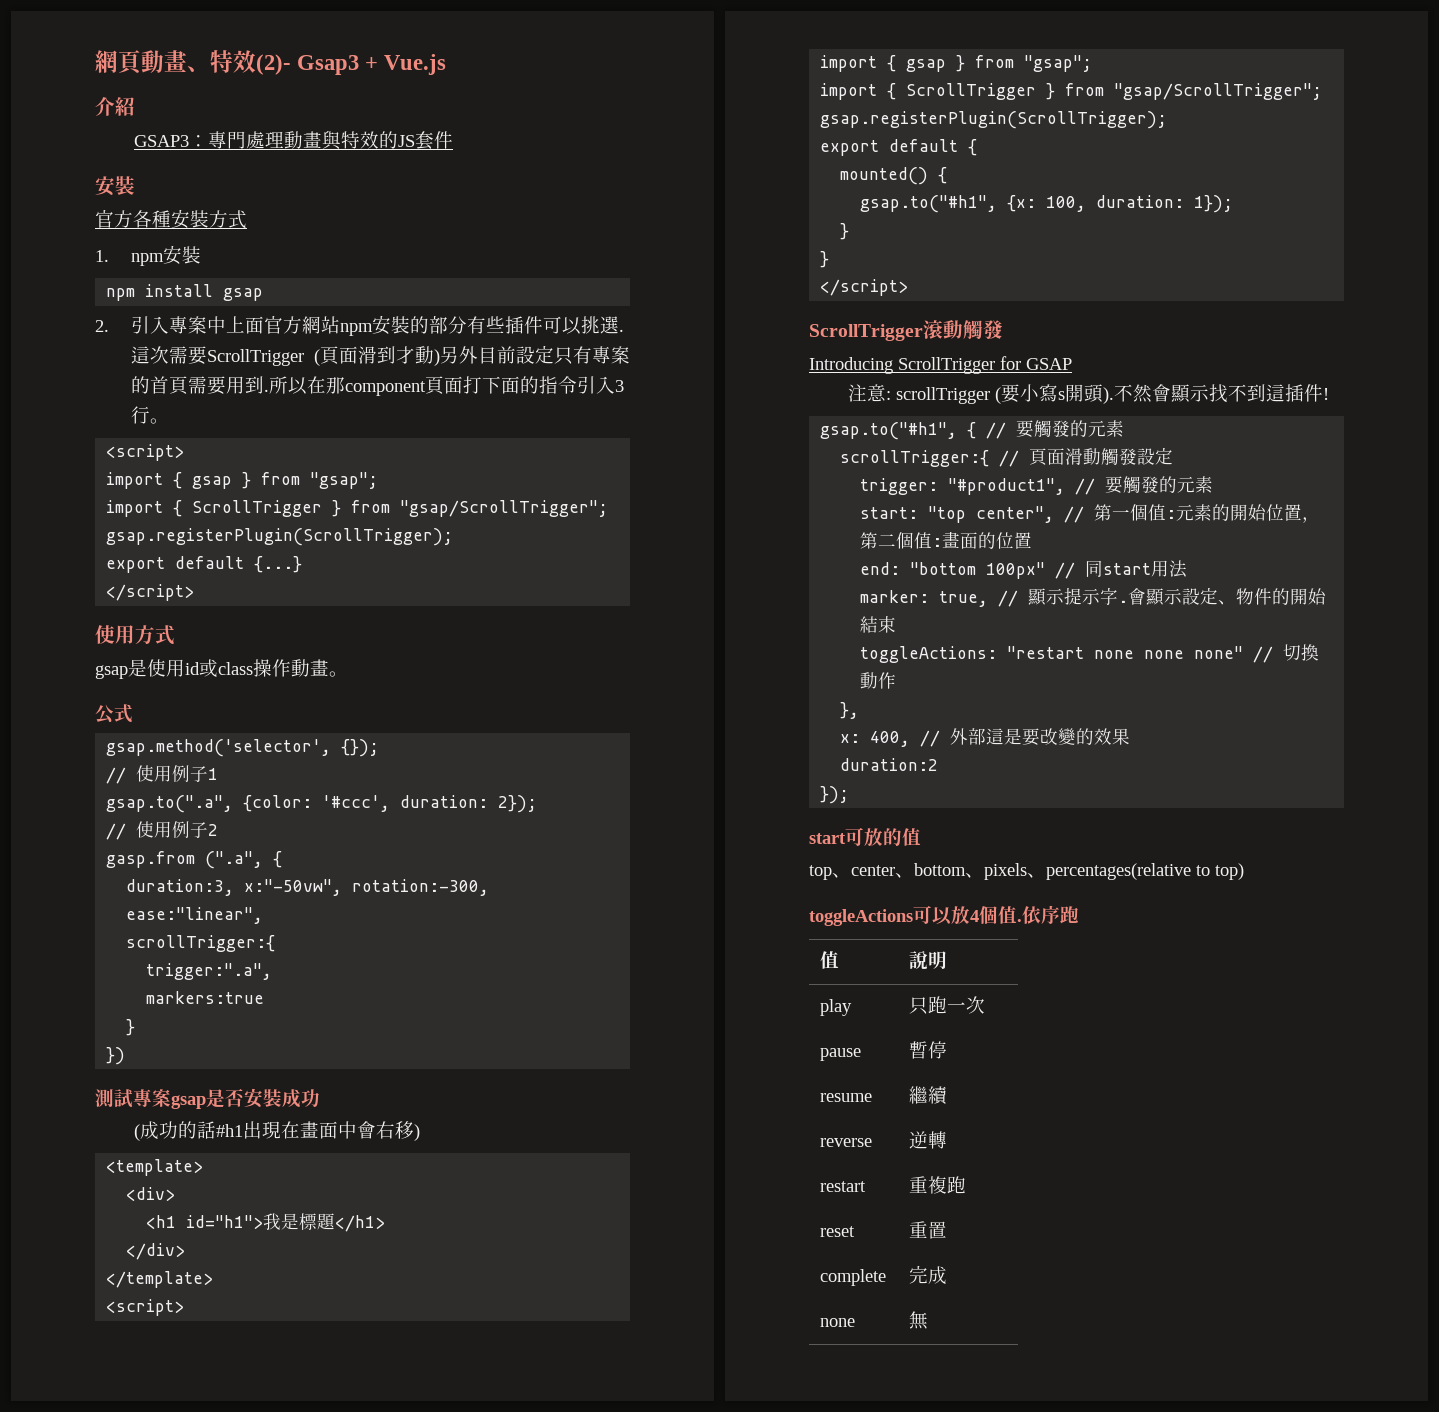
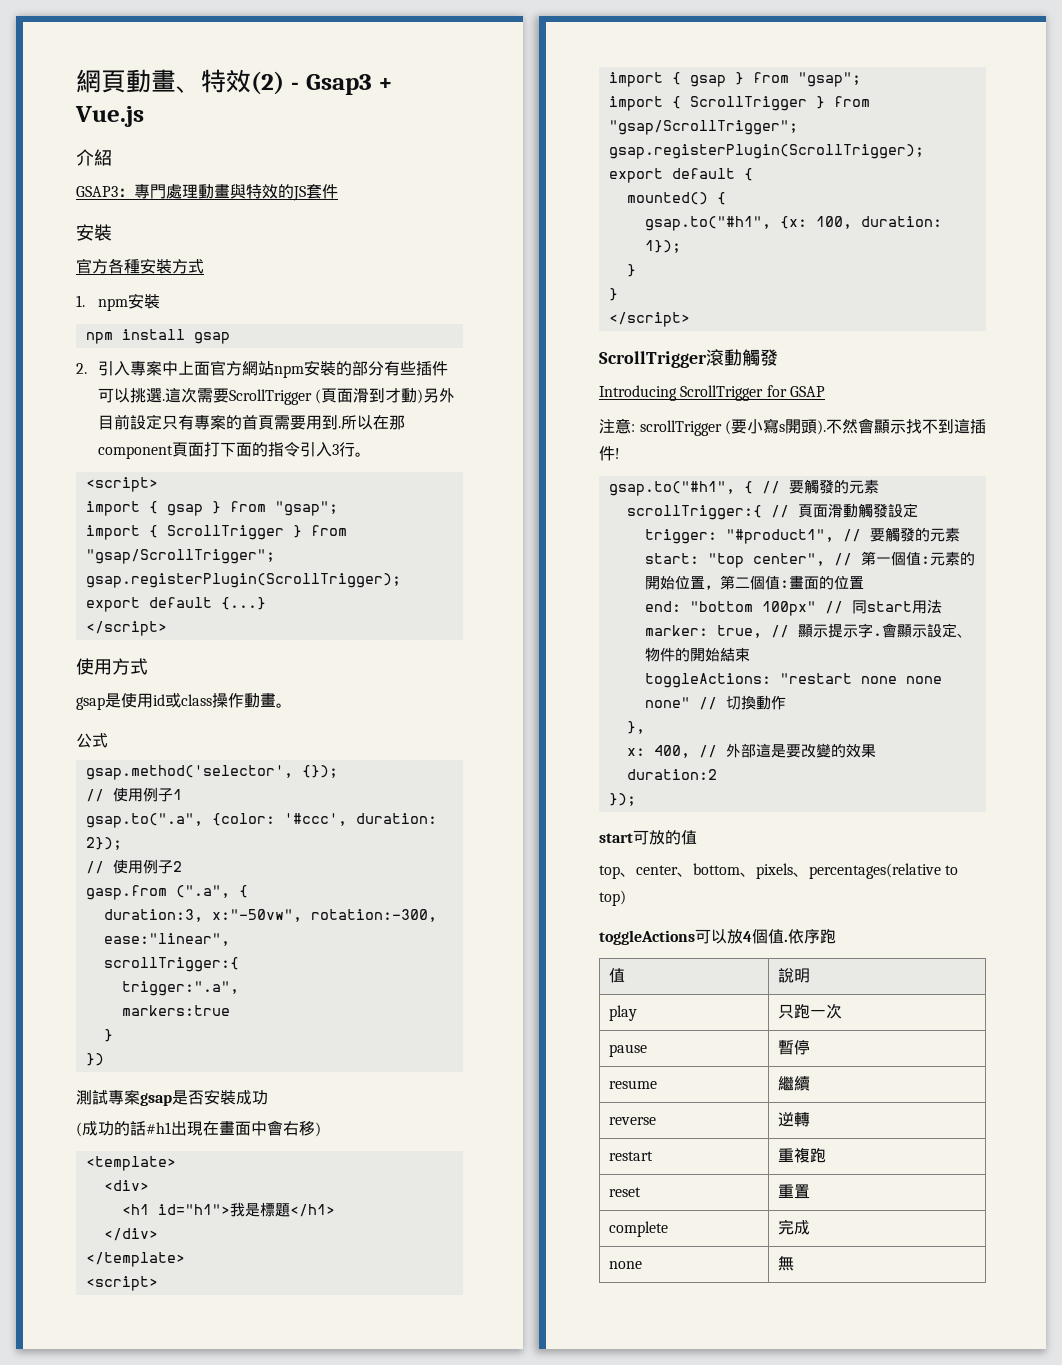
[256,54,291,75] (2)- -> [251,71,299,95] (2) -

